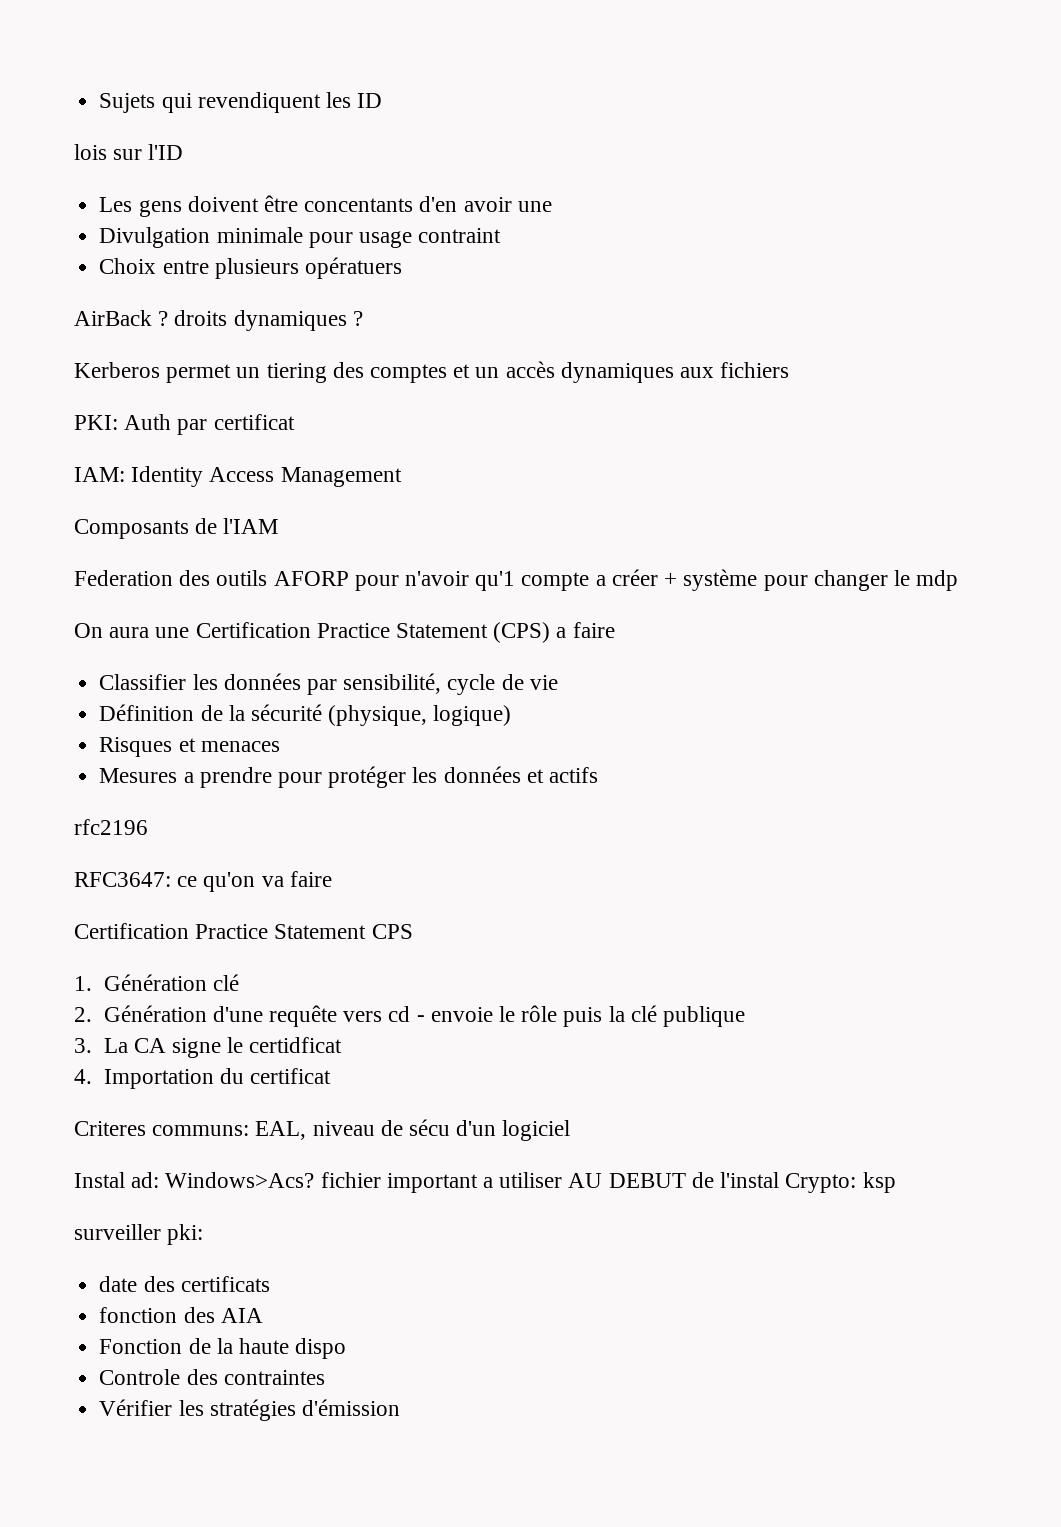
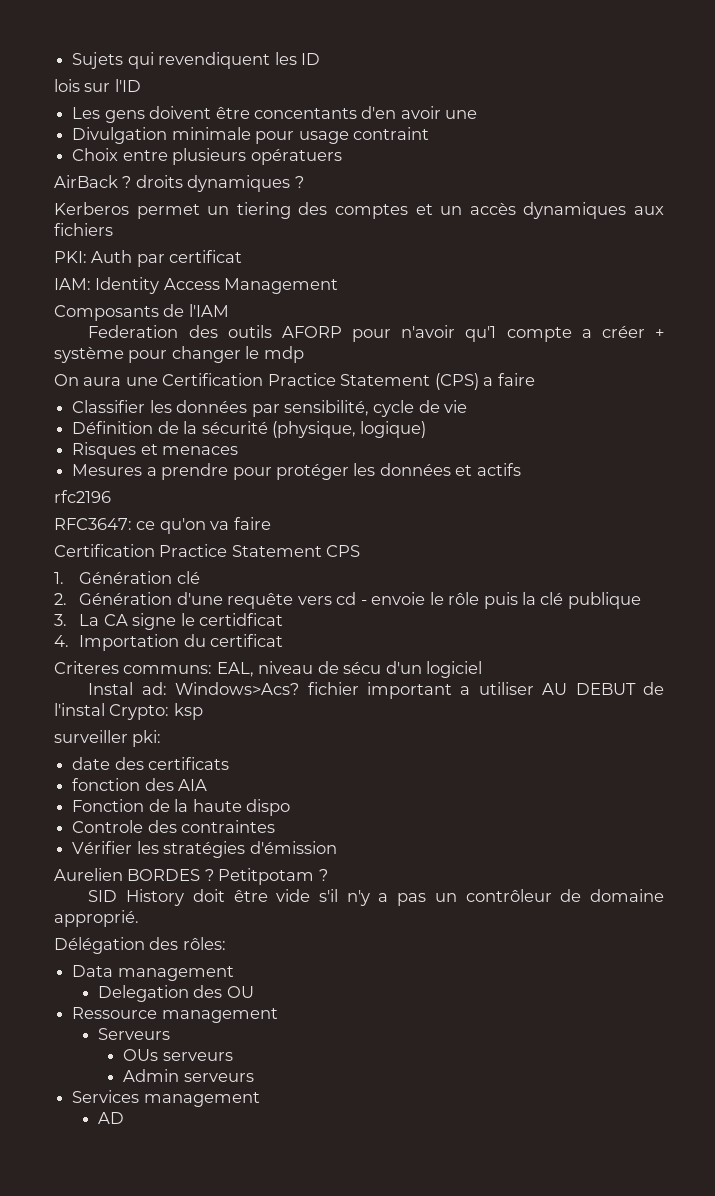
(400, 1407) none -> [54,868,328,885] [88,889,665,906] [54,910,139,927] [54,937,226,954] [72,965,234,981] [97,985,254,1002] [72,1007,278,1023] [97,1028,170,1040] [123,1049,233,1061] [123,1069,254,1082] [72,1090,260,1107] [97,1112,124,1124] // Aurelien BORDES ? Petitpotam ? // SID History doit être vide s'il n'y a pas un contrôleur de domaine approprié. // Délégation des rôles: // Data management // Delegation des OU // Ressource management // Serveurs // OUs serveurs // Admin serveurs // Services management // AD

